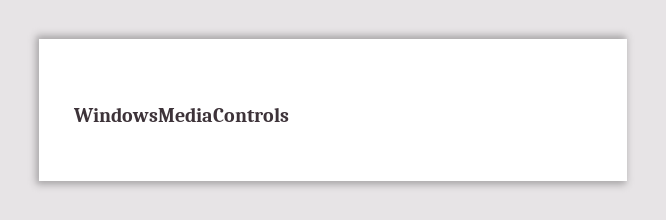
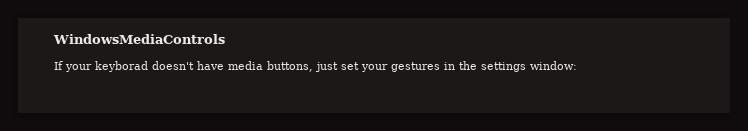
(289, 114) none -> [54,61,577,72] // If your keyborad doesn't have media buttons, just set your gestures in the settings window:

